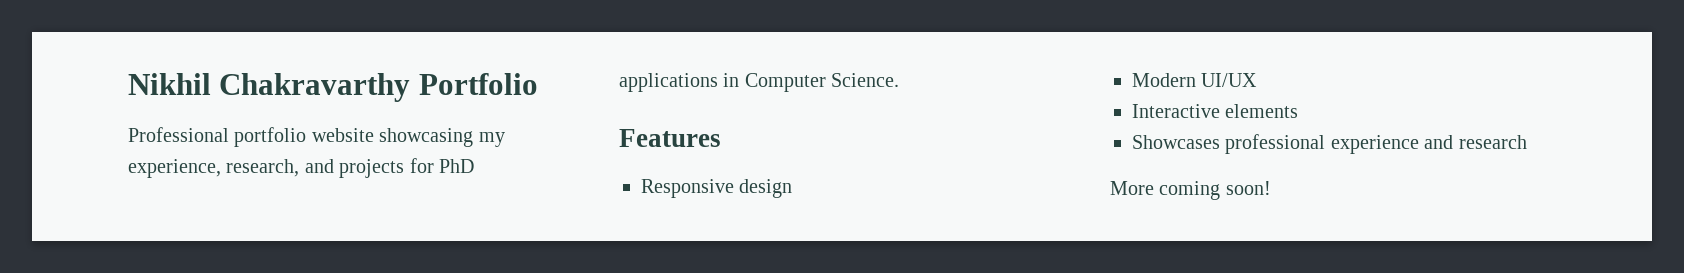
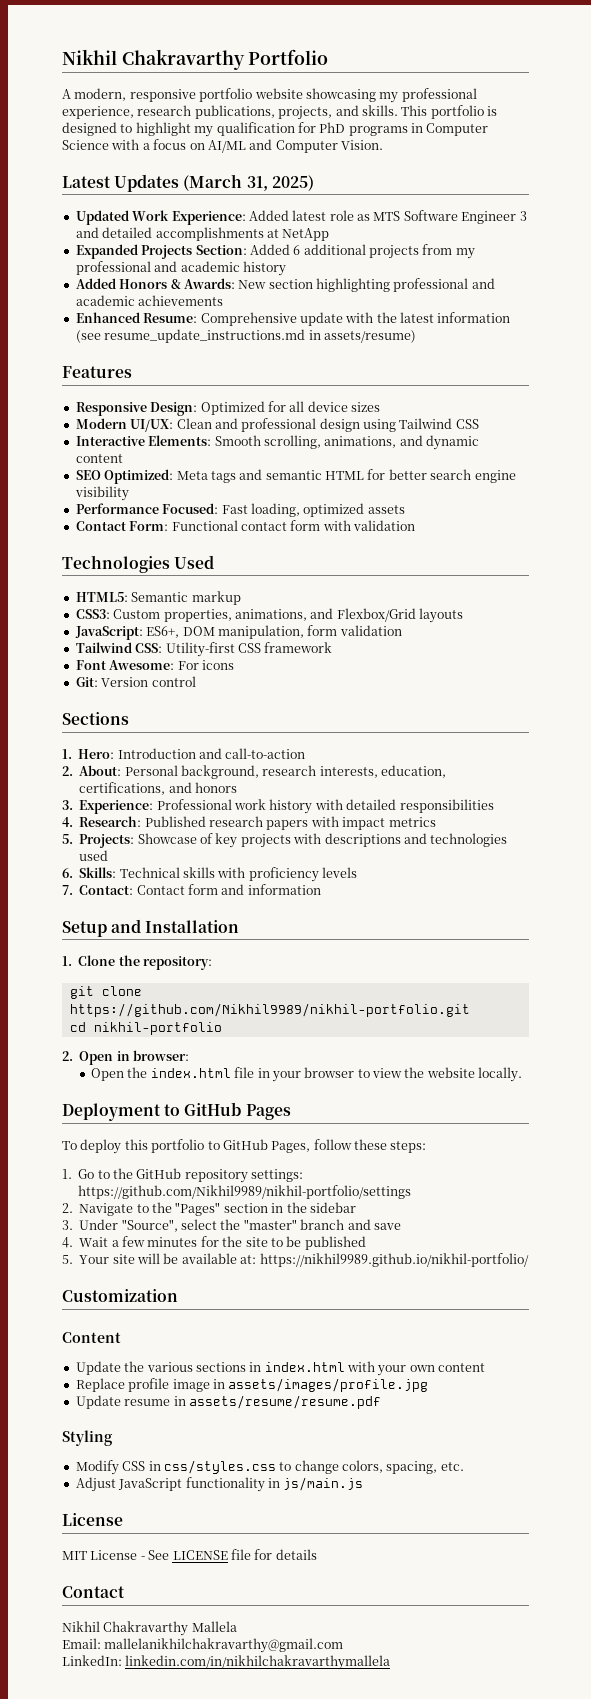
[128,127,229,142] Professional -> [62,88,196,102] A modern, responsive
[128,159,405,178] experience, research, and projects -> [401,88,477,102] [62,105,497,120] [62,122,295,137] professional experience, research publications, projects, and skills. This portfolio is designed to highlight my qualification
[619,73,718,92] applications -> [348,126,408,136] programs
[831,73,900,87] [619,129,721,147] [641,179,793,198] [1132,73,1258,87] [1132,104,1299,118] [1132,134,1527,154] [1110,181,1271,200] Science. // Features // Responsive design // Modern UI/UX // Interactive elements // Showcases professional experience and research // More coming soon! -> [62,139,383,153] [62,174,314,192] [75,210,527,225] [75,227,330,241] [75,244,475,259] [75,261,286,276] [75,278,495,292] [75,295,224,306] [75,312,511,326] [75,329,416,343] [62,366,132,378] [75,401,380,416] [75,418,479,432] [75,435,479,450] [75,454,123,463] [75,469,516,484] [74,486,129,501] [75,503,405,517] [75,520,415,531] [62,555,215,573] [75,591,241,605] [75,608,463,623] [74,625,402,640] [75,642,333,657] [75,660,234,670] [75,676,196,687] [62,712,129,725] [62,748,306,759] [62,765,447,779] [79,782,237,795] [62,799,494,814] [62,816,436,830] [62,833,508,848] [79,850,109,861] [62,867,358,882] [62,884,321,895] [62,919,240,937] [62,955,212,970] [69,986,142,999] [69,1003,470,1017] [69,1022,222,1035] [62,1050,189,1065] [91,1067,523,1082] [62,1102,291,1121] [62,1139,427,1154] [62,1168,304,1183] [78,1185,412,1199] [62,1202,356,1216] [62,1219,401,1232] [62,1236,366,1250] [62,1253,529,1267] [62,1289,178,1302] [62,1332,121,1343] [75,1361,486,1376] [75,1378,429,1392] [75,1395,381,1409] [62,1430,113,1446] [75,1460,464,1475] [75,1477,364,1492] [62,1513,123,1526] [62,1549,317,1560] [62,1586,125,1598] [62,1621,237,1636] [62,1638,344,1653] [62,1655,391,1670] Science with a focus on AI/ML and Computer Vision. // Latest Updates (March 31, 2025) // Updated Work Experience: Added latest role as MTS Software Engineer 3 and detailed accomplishments at NetApp // Expanded Projects Section: Added 6 additional projects from my professional and academic history // Added Honors & Awards: New section highlighting professional and academic achievements // Enhanced Resume: Comprehensive update with the latest information (see resume_update_instructions.md in assets/resume) // Features // Responsive Design: Optimized for all device sizes // Modern UI/UX: Clean and professional design using Tailwind CSS // Interactive Elements: Smooth scrolling, animations, and dynamic content // SEO Optimized: Meta tags and semantic HTML for better search engine visibility // Performance Focused: Fast loading, optimized assets // Contact Form: Functional contact form with validation // Technologies Used // HTML5: Semantic markup // CSS3: Custom properties, animations, and Flexbox/Grid layouts // JavaScript: ES6+, DOM manipulation, form validation // Tailwind CSS: Utility-first CSS framework // Font Awesome: For icons // Git: Version control // Sections // 1. Hero: Introduction and call-to-action // 2. About: Personal background, research interests, education, certifications, and honors // 3. Experience: Professional work history with detailed responsibilities // 4. Research: Published research papers with impact metrics // 5. Projects: Showcase of key projects with descriptions and technologies used // 6. Skills: Technical skills with proficiency levels // 7. Contact: Contact form and information // Setup and Installation // 1. Clone the repository: // git clone https://github.com/Nikhil9989/nikhil-portfolio.git // cd nikhil-portfolio // 2. Open in browser: // Open the index.html file in your browser to view the website locally. // Deployment to GitHub Pages // To deploy this portfolio to GitHub Pages, follow these steps: // 1. Go to the GitHub repository settings: https://github.com/Nikhil9989/nikhil-portfolio/settings // 2. Navigate to the "Pages" section in the sidebar // 3. Under "Source", select the "master" branch and save // 4. Wait a few minutes for the site to be published // 5. Your site will be available at: https://nikhil9989.github.io/nikhil-portfolio/ // Customization // Content // Update the various sections in index.html with your own content // Replace profile image in assets/images/profile.jpg // Update resume in assets/resume/resume.pdf // Styling // Modify CSS in css/styles.css to change colors, spacing, etc. // Adjust JavaScript functionality in js/main.js // License // MIT License - See LICENSE file for details // Contact // Nikhil Chakravarthy Mallela // Email: mallelanikhilchakravarthy@gmail.com // LinkedIn: linkedin.com/in/nikhilchakravarthymallela

